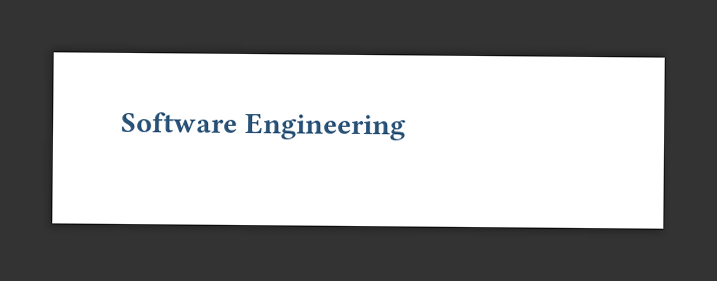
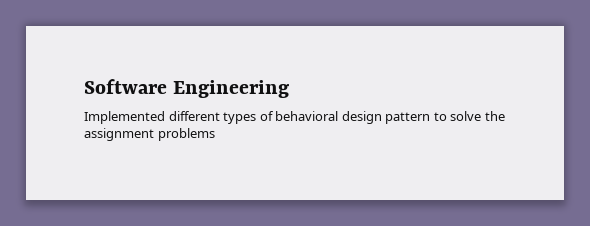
(406, 127) none -> [84,111,505,124] [84,128,215,141] // Implemented different types of behavioral design pattern to solve the assignment problems

